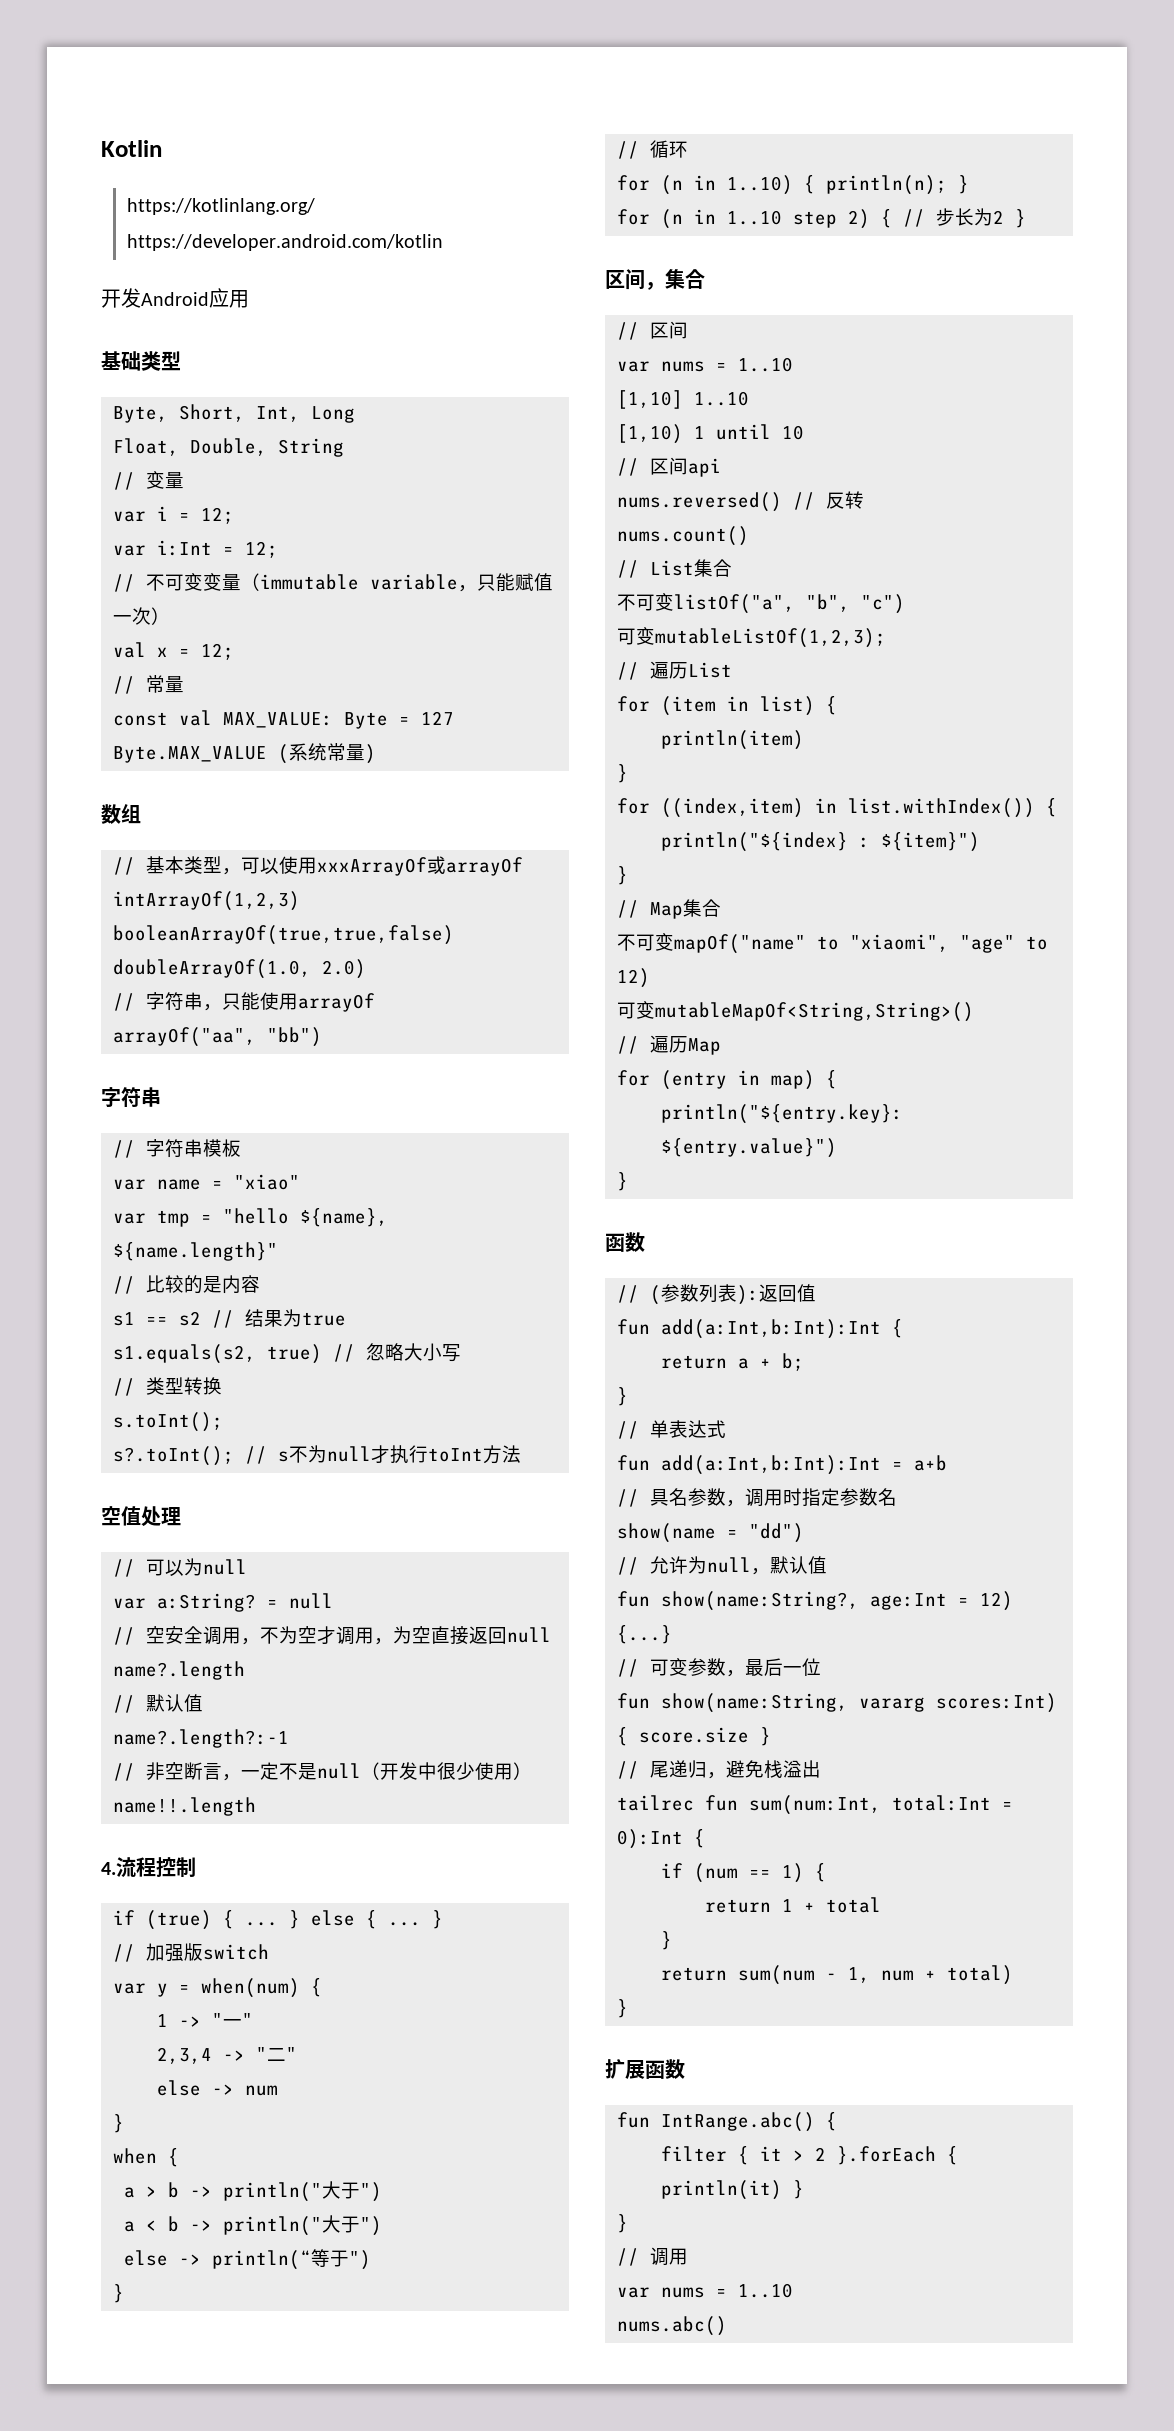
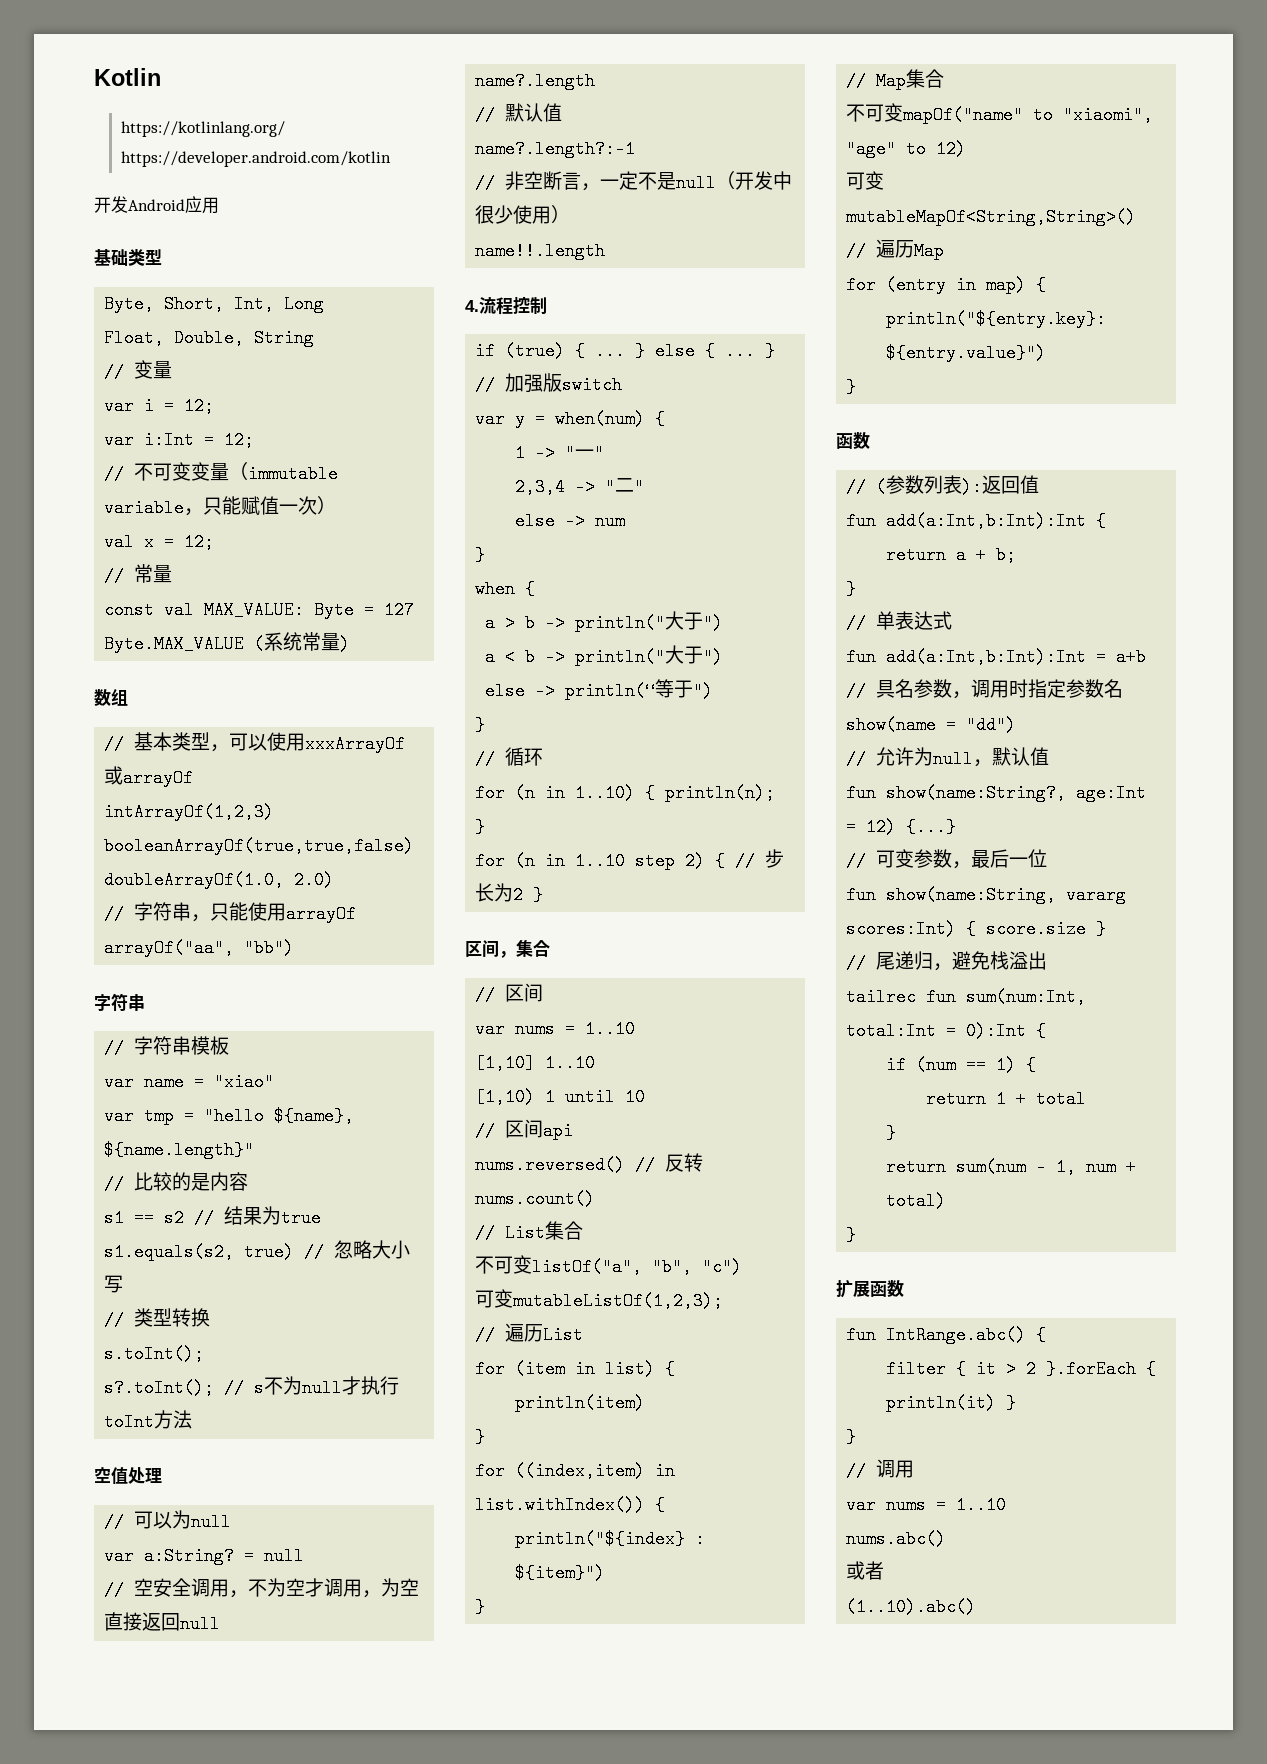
(727, 2326) none -> [846,1561,885,1580] [846,1598,977,1616] // 或者 // (1..10).abc()

